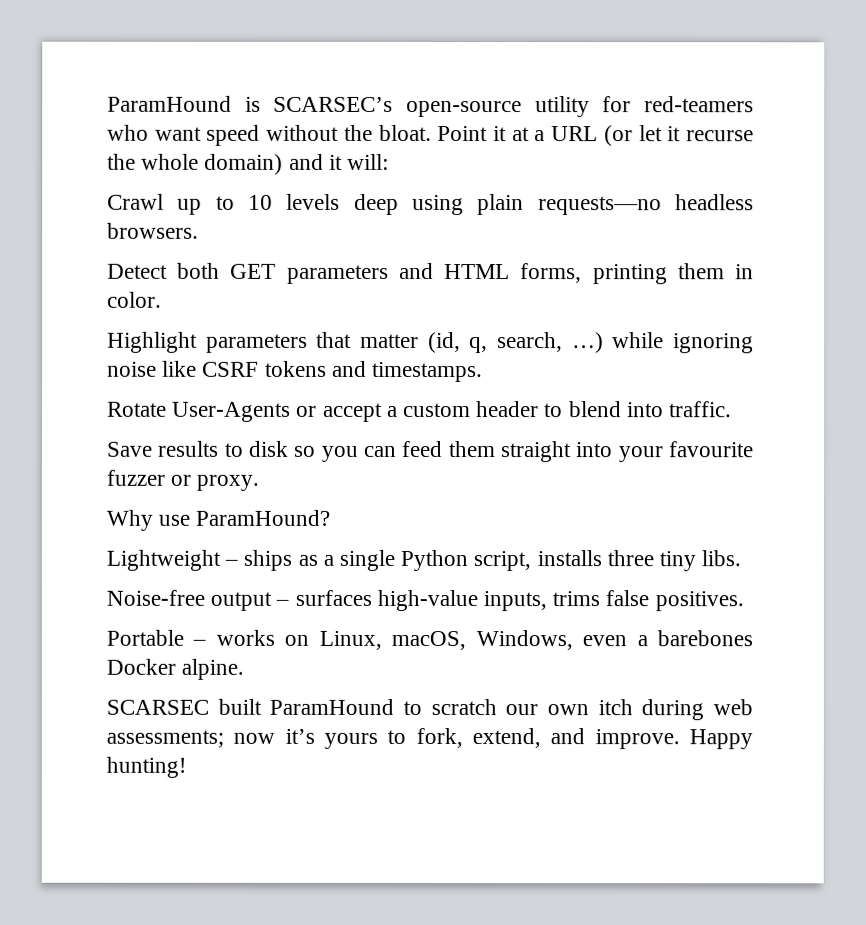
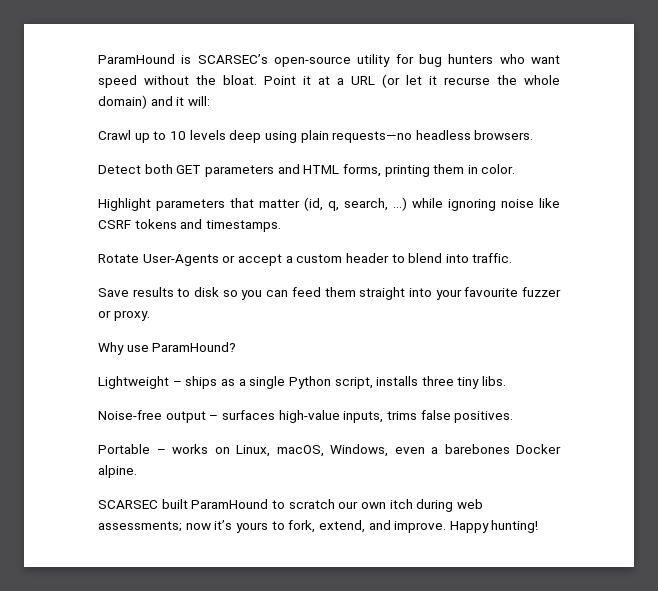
[644,96,754,113] red‑teamers -> [418,54,494,67] bug hunters

